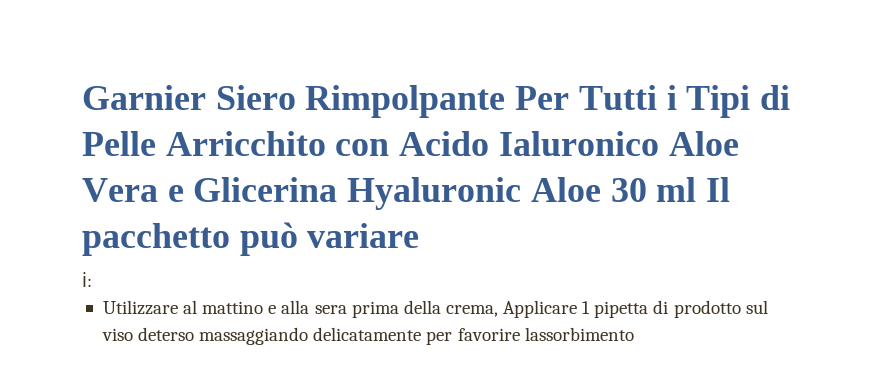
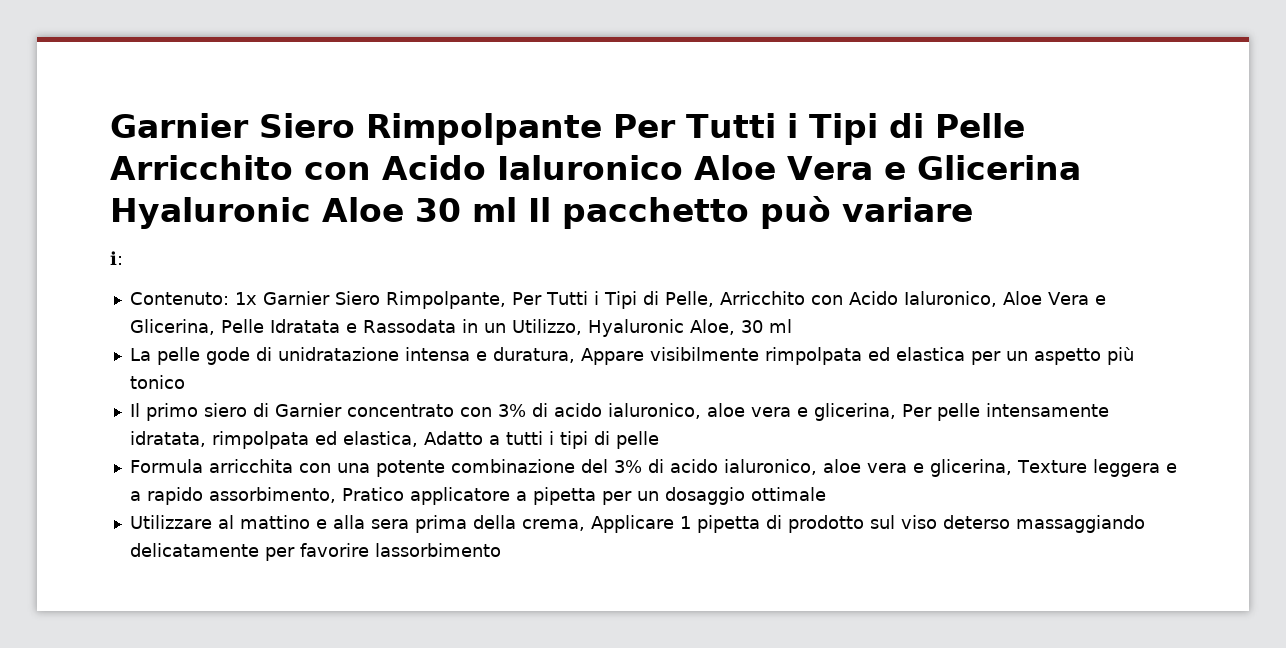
(92, 279) none -> [129,291,1106,309] [129,319,792,337] [129,347,1134,365] [129,375,185,389] [129,403,1109,421] [129,431,659,449] [129,459,1177,477] [129,487,826,505] // Contenuto: 1x Garnier Siero Rimpolpante, Per Tutti i Tipi di Pelle, Arricchito con Acido Ialuronico, Aloe Vera e Glicerina, Pelle Idratata e Rassodata in un Utilizzo, Hyaluronic Aloe, 30 ml // La pelle gode di unidratazione intensa e duratura, Appare visibilmente rimpolpata ed elastica per un aspetto più tonico // Il primo siero di Garnier concentrato con 3% di acido ialuronico, aloe vera e glicerina, Per pelle intensamente idratata, rimpolpata ed elastica, Adatto a tutti i tipi di pelle // Formula arricchita con una potente combinazione del 3% di acido ialuronico, aloe vera e glicerina, Texture leggera e a rapido assorbimento, Pratico applicatore a pipetta per un dosaggio ottimale

